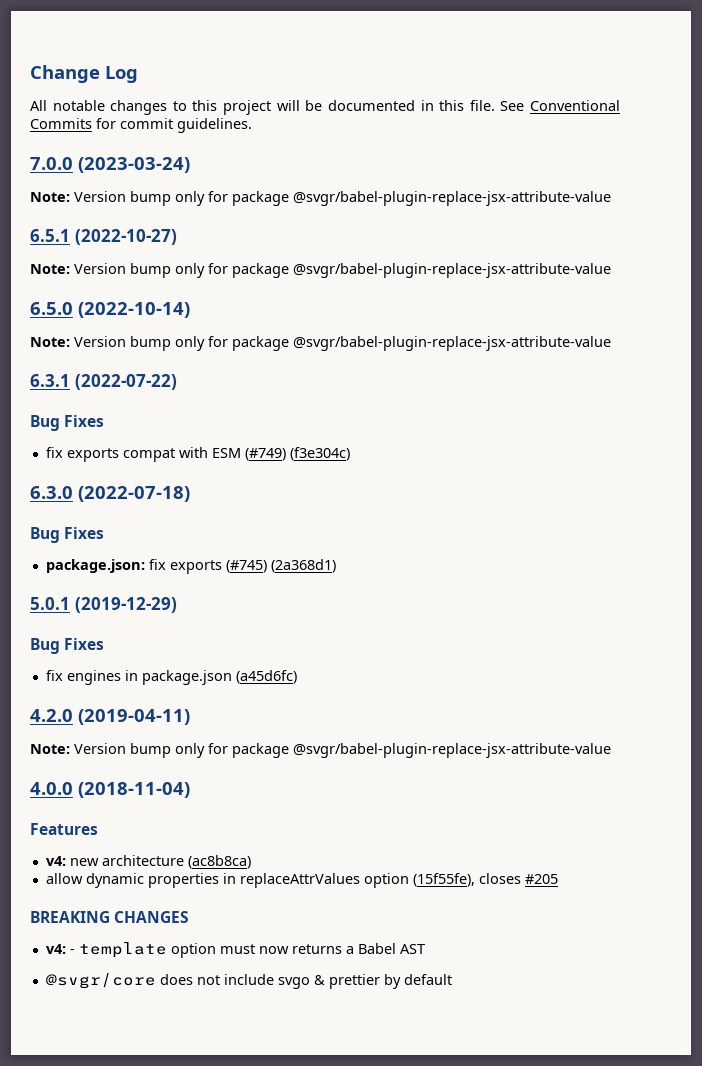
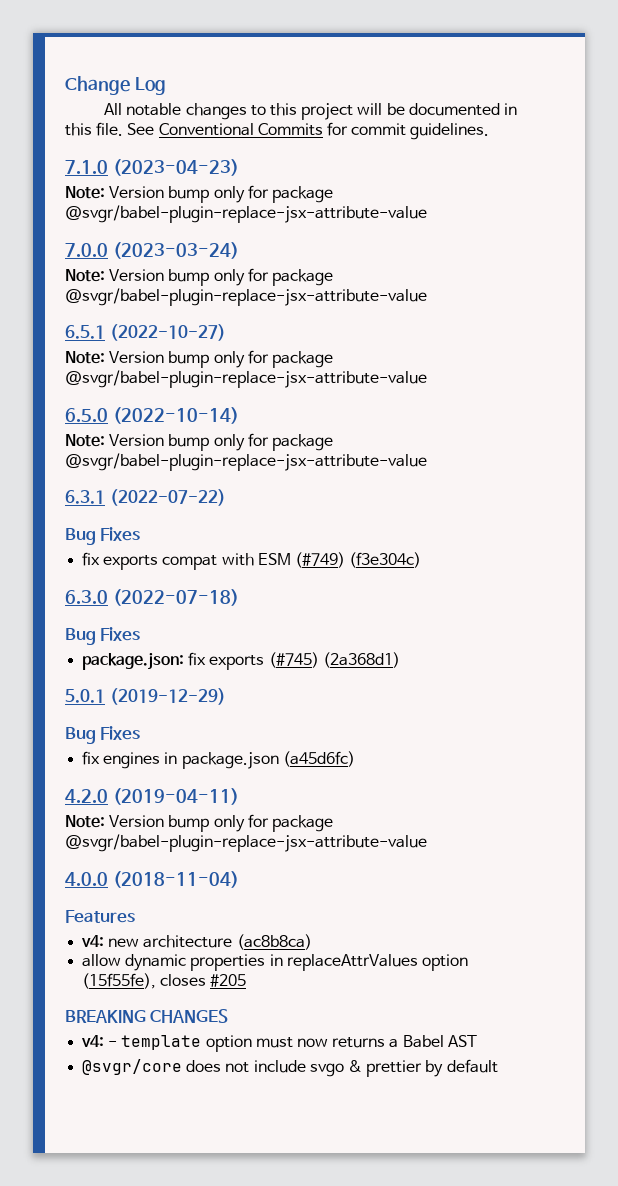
(252, 125) none -> [65,159,239,176] [65,185,333,203] [65,205,427,223] // 7.1.0 (2023-04-23) // Note: Version bump only for package @svgr/babel-plugin-replace-jsx-attribute-value

